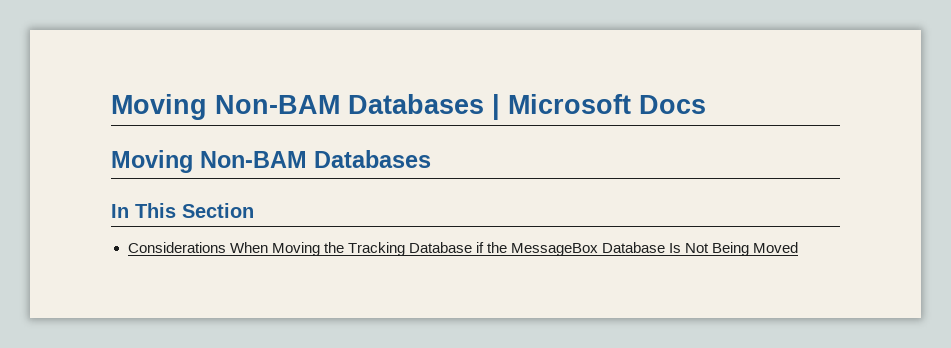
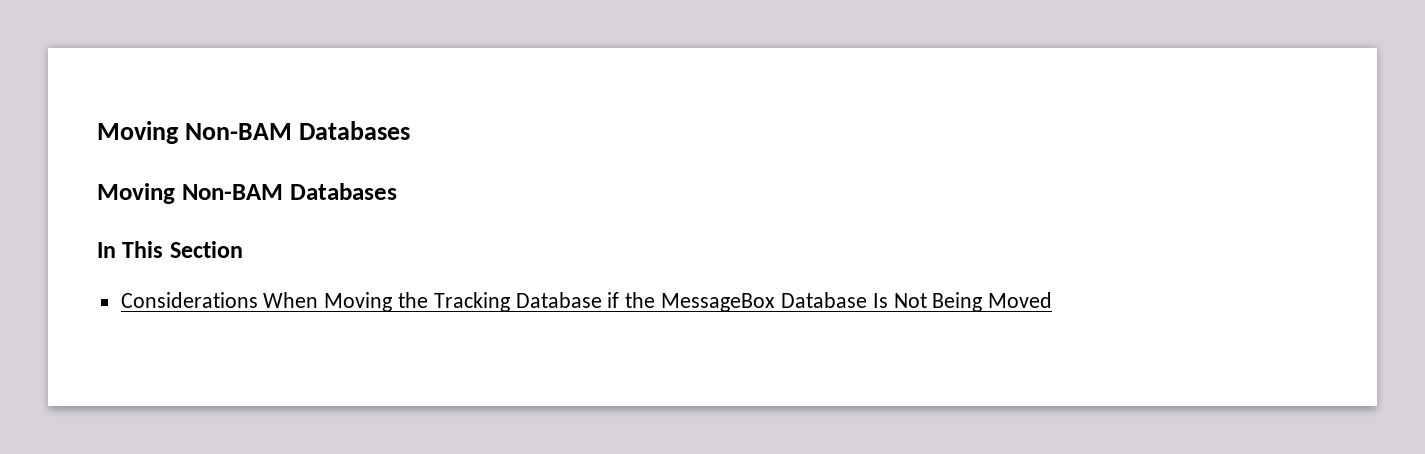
[111,94,706,120] Moving Non-BAM Databases | Microsoft Docs -> [97,121,411,144] Moving Non-BAM Databases

